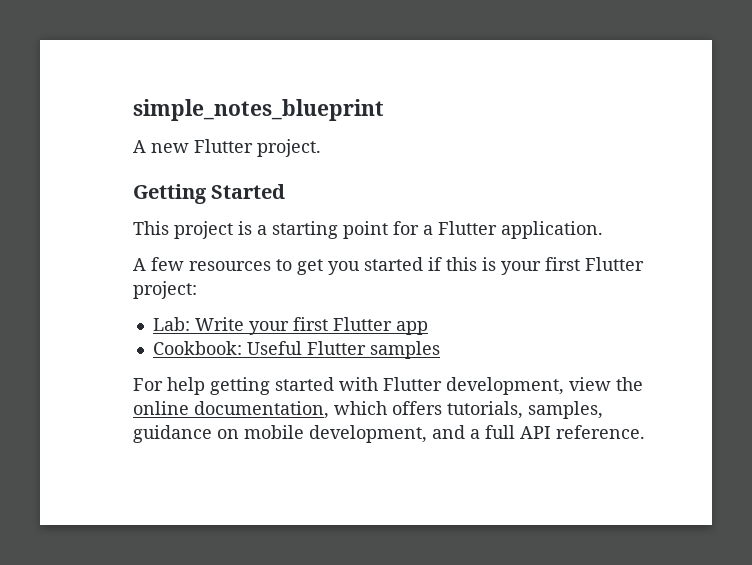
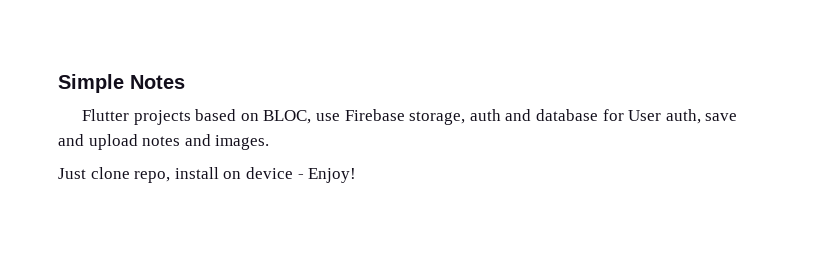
[133,99,384,121] [133,139,321,157] [133,184,286,204] [133,221,603,239] [133,257,644,275] [133,281,197,299] [152,317,428,335] [152,341,440,359] [133,377,643,395] [133,401,603,419] [133,425,645,443] simple_notes_blueprint // A new Flutter project. // Getting Started // This project is a starting point for a Flutter application. // A few resources to get you started if this is your first Flutter project: // Lab: Write your first Flutter app // Cookbook: Useful Flutter samples // For help getting started with Flutter development, view the online documentation, which offers tutorials, samples, guidance on mobile development, and a full API reference. -> [58,74,185,93] [82,109,738,125] [58,134,270,150] [58,167,357,183] Simple Notes // Flutter projects based on BLOC, use Firebase storage, auth and database for User auth, save and upload notes and images. // Just clone repo, install on device - Enjoy!

